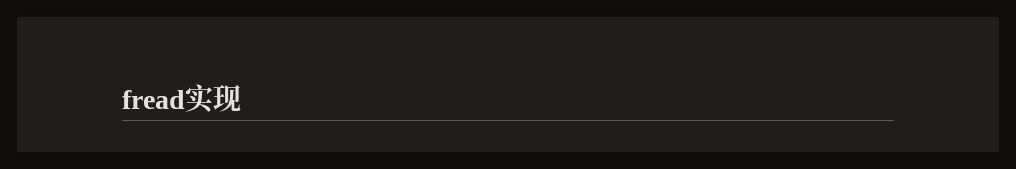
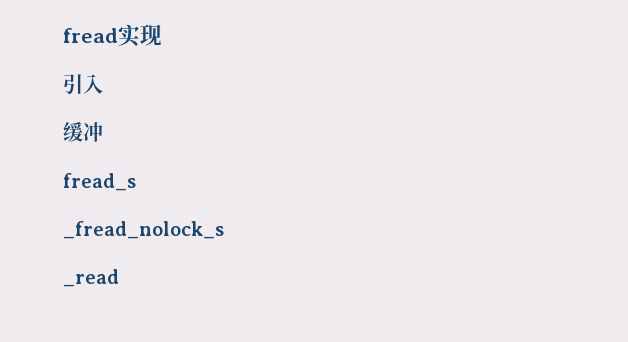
(241, 98) none -> [63,74,103,95] [63,122,103,142] [63,173,136,191] [63,221,224,239] [63,269,119,287] // 引入 // 缓冲 // fread_s // _fread_nolock_s // _read

